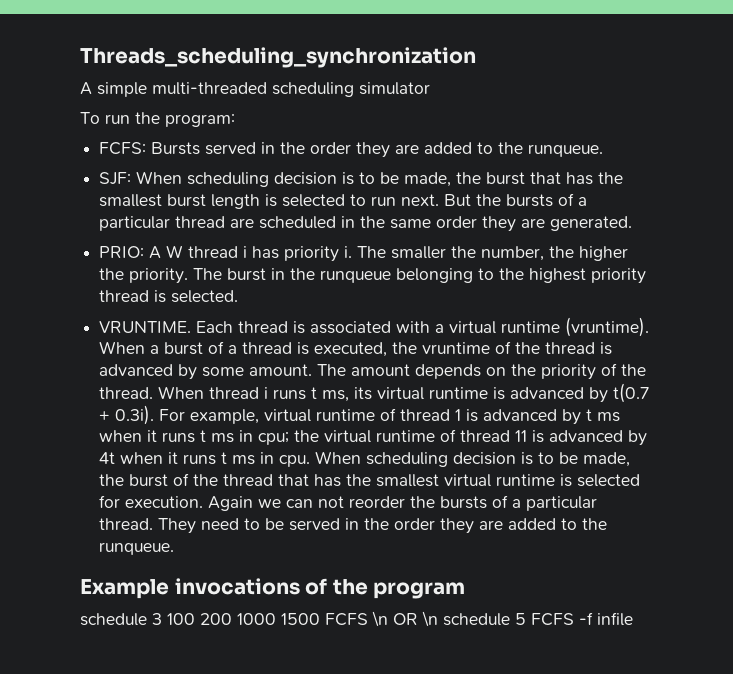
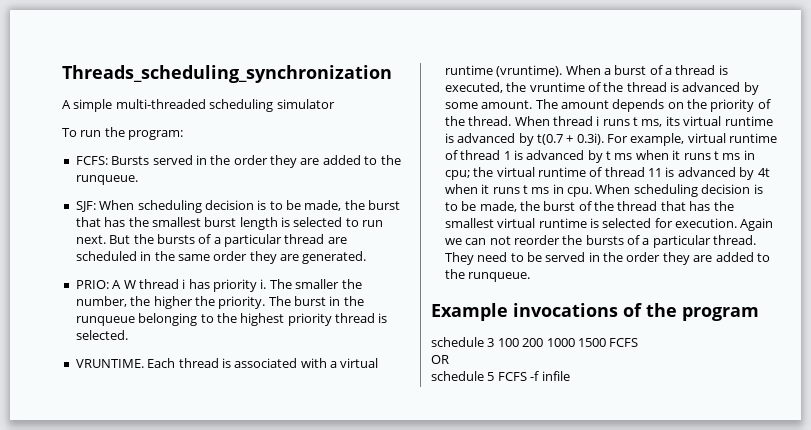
[372,611,388,627] \n -> (639, 342) //
[422,611,438,627] \n -> (449, 359) //

